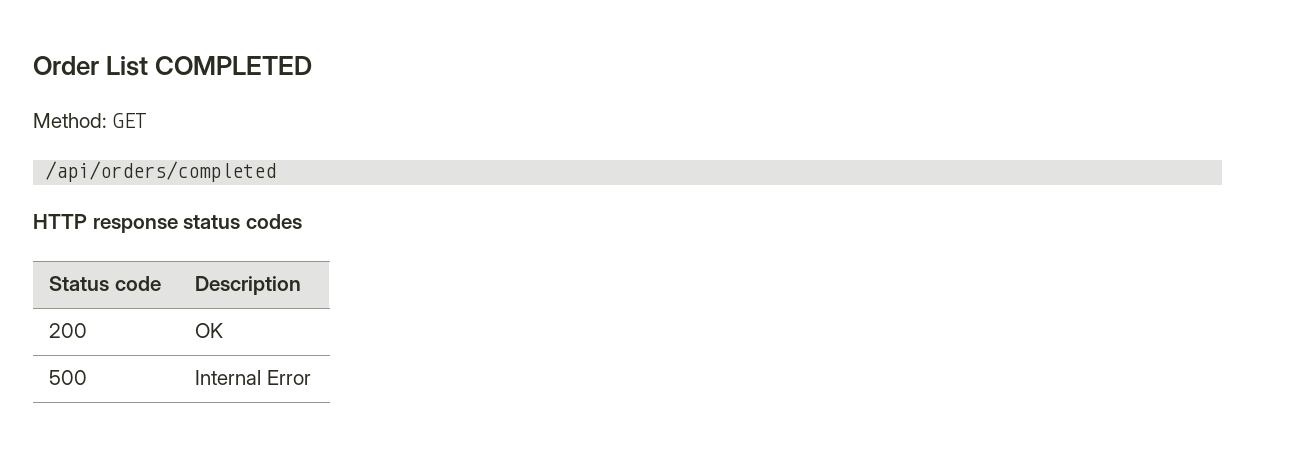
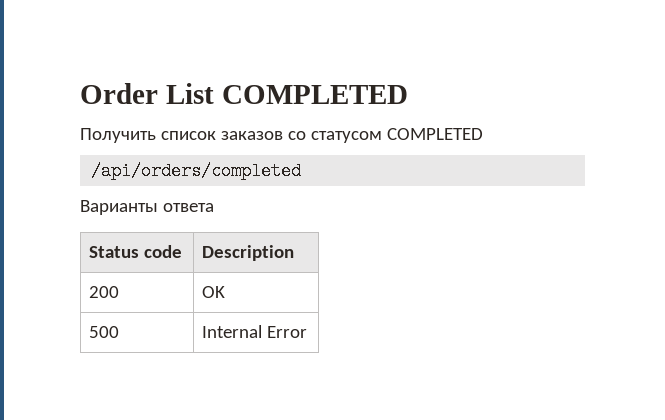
[33,113,146,128] [45,161,277,182] [33,214,302,233] Method: GET // /api/orders/completed // HTTP response status codes -> [80,128,483,143] [91,162,302,180] [80,200,214,215] Получить список заказов со статусом COMPLETED // /api/orders/completed // Варианты ответа

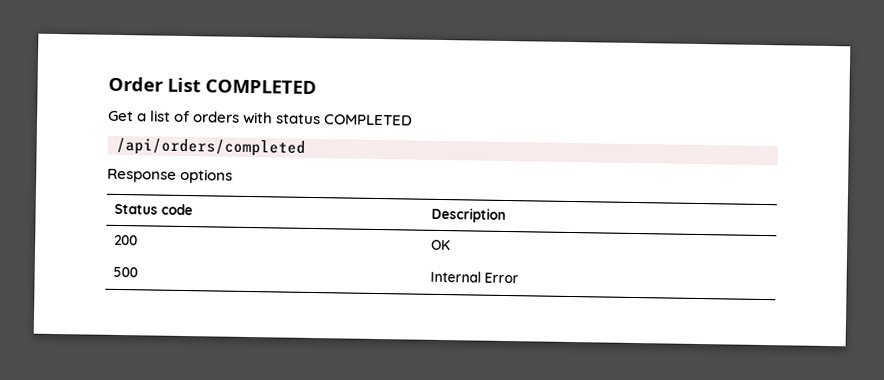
[80,128,382,143] Получить список заказов со статусом -> [108,110,322,125] Get a list of orders with status
[80,200,214,215] Варианты ответа -> [107,168,234,184] Response options

